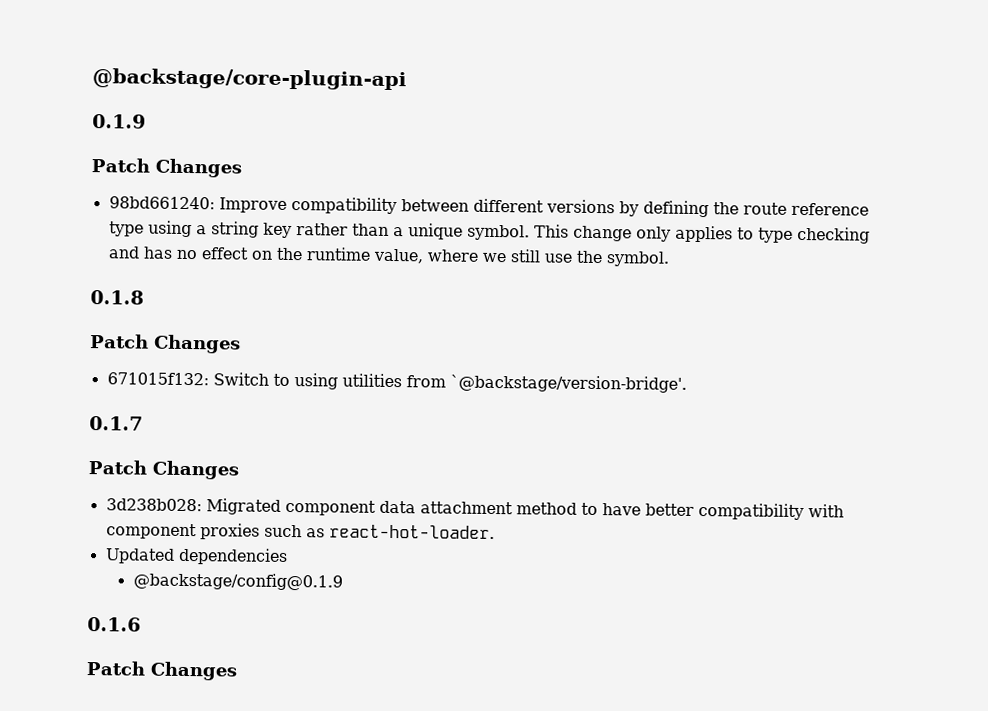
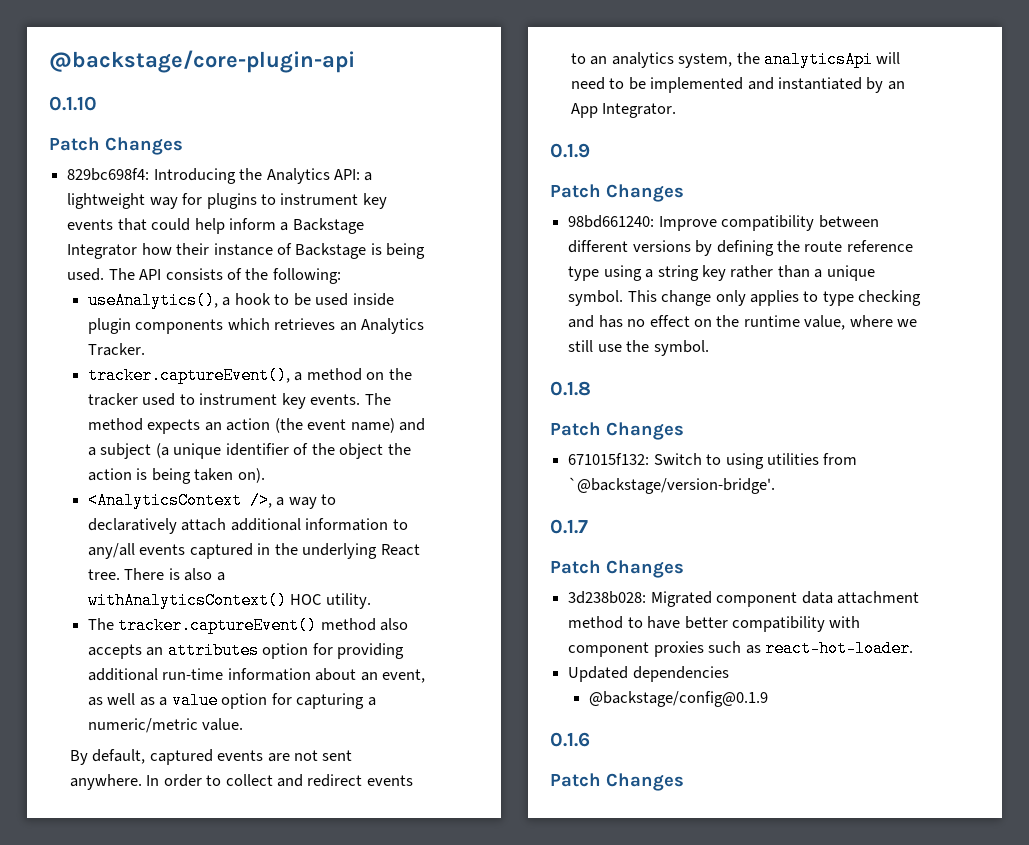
(407, 79) none -> [49,96,97,111] [49,137,183,155] [67,168,373,184] [67,193,387,209] [67,218,364,234] [67,243,426,259] [67,268,341,284] [87,292,394,309] [87,318,425,334] [87,343,145,356] [87,367,412,384] [87,393,391,409] [87,418,426,434] [87,443,411,459] [87,468,265,484] [87,492,337,509] [87,518,408,534] [87,543,420,559] [87,568,225,581] [87,592,371,609] [87,617,409,634] [87,642,405,659] [87,668,426,683] [87,692,376,709] [87,718,244,733] [69,749,353,765] [69,774,413,790] [570,51,901,68] [570,77,905,93] [570,103,677,118] // 0.1.10 // Patch Changes // 829bc698f4: Introducing the Analytics API: a lightweight way for plugins to instrument key events that could help inform a Backstage Integrator how their instance of Backstage is being used. The API consists of the following: // useAnalytics(), a hook to be used inside plugin components which retrieves an Analytics Tracker. // tracker.captureEvent(), a method on the tracker used to instrument key events. The method expects an action (the event name) and a subject (a unique identifier of the object the action is being taken on). // <AnalyticsContext />, a way to declaratively attach additional information to any/all events captured in the underlying React tree. There is also a withAnalyticsContext() HOC utility. // The tracker.captureEvent() method also accepts an attributes option for providing additional run-time information about an event, as well as a value option for capturing a numeric/metric value. // By default, captured events are not sent anywhere. In order to collect and redirect events to an analytics system, the analyticsApi will need to be implemented and instantiated by an App Integrator.

